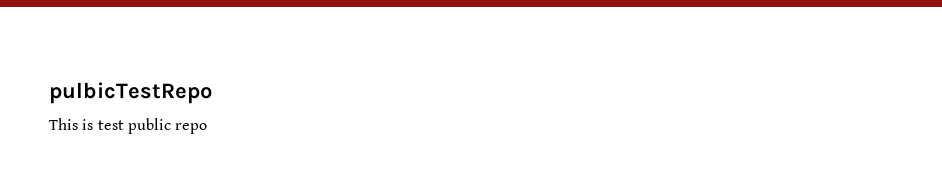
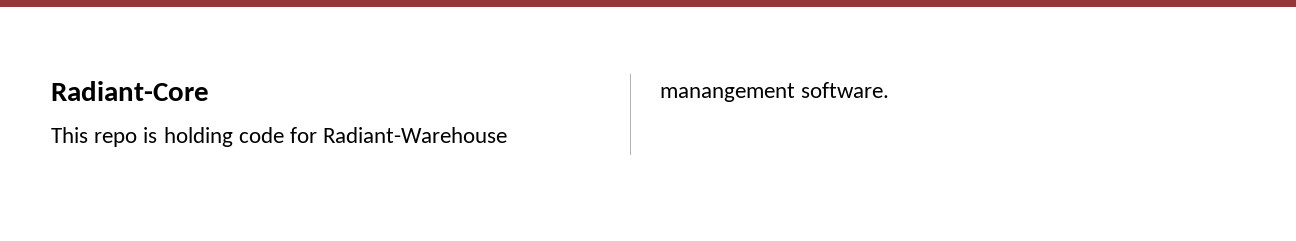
[49,82,212,104] pulbicTestRepo -> [51,81,209,101] Radiant-Core
[82,118,208,134] is test public repo -> [94,127,508,147] [660,82,890,102] repo is holding code for Radiant-Warehouse manangement software.

